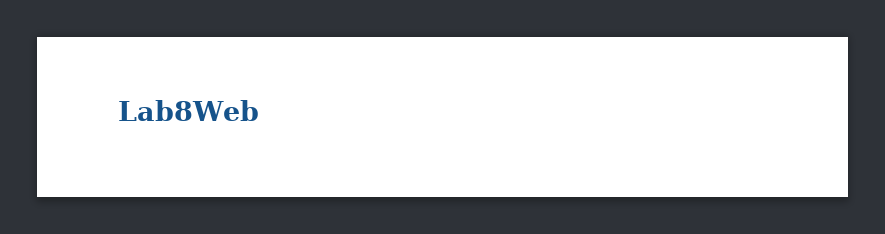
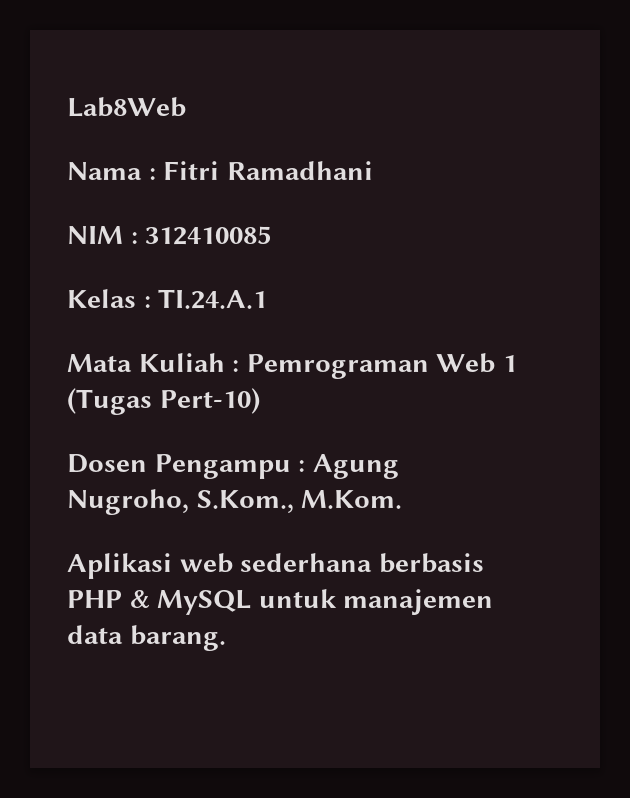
(259, 110) none -> [67,161,373,180] [67,226,272,245] [67,289,268,309] [67,353,517,379] [67,388,260,415] [67,454,399,479] [67,489,403,515] [67,553,484,579] [67,589,494,615] [67,625,226,651] // Nama : Fitri Ramadhani // NIM : 312410085 // Kelas : TI.24.A.1 // Mata Kuliah : Pemrograman Web 1 (Tugas Pert-10) // Dosen Pengampu : Agung Nugroho, S.Kom., M.Kom. // Aplikasi web sederhana berbasis PHP & MySQL untuk manajemen data barang.

